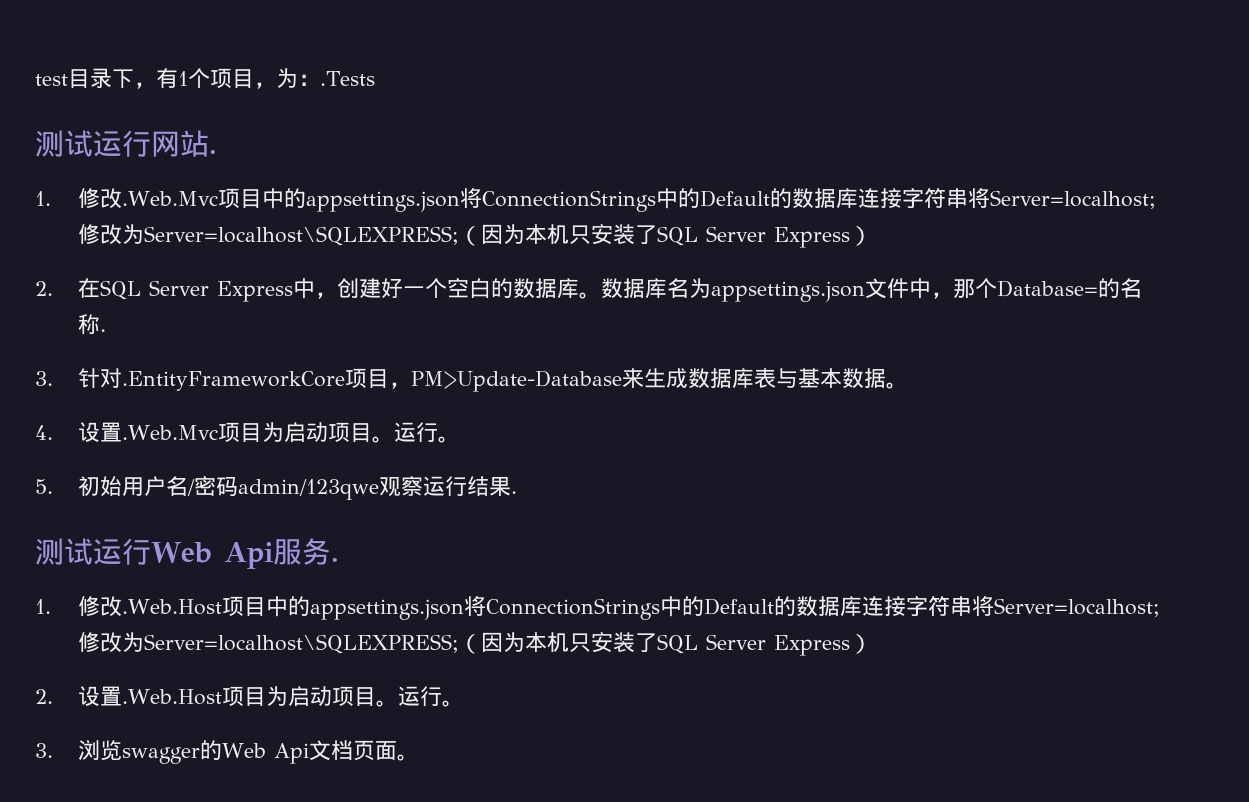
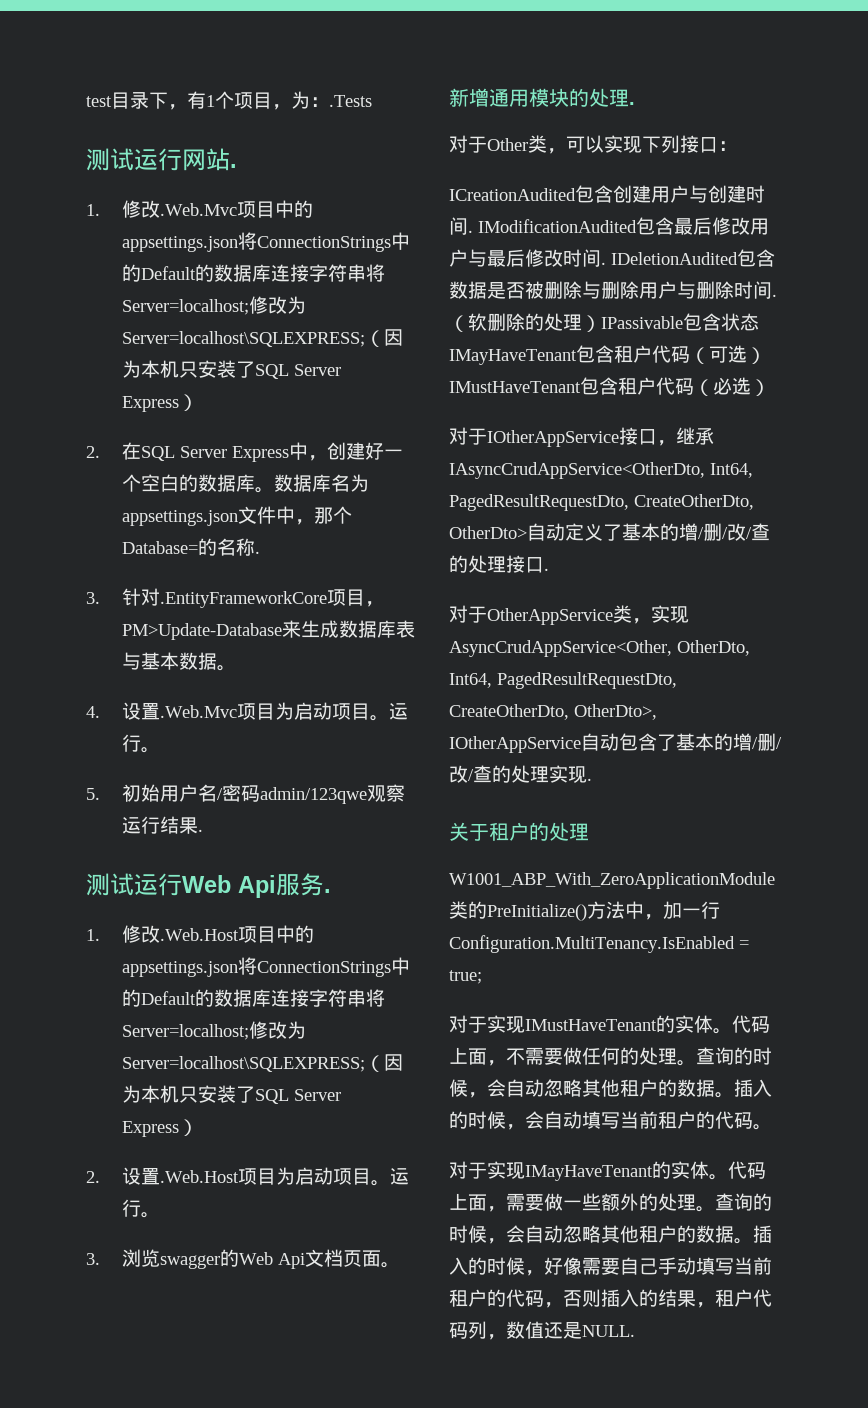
(419, 757) none -> [449,88,635,107] [449,135,737,154] [449,185,765,203] [449,217,769,235] [449,249,775,267] [449,281,777,299] [449,313,759,332] [449,345,766,365] [449,377,770,396] [449,427,714,447] [449,462,753,479] [449,494,754,511] [449,523,770,541] [449,555,549,573] [449,605,689,625] [449,640,750,657] [449,672,677,689] [449,704,657,720] [449,733,782,753] [449,765,592,783] [449,822,589,841] [449,872,775,889] [449,901,720,921] [449,935,749,953] [449,970,482,984] [449,1015,770,1034] [449,1047,772,1066] [449,1079,772,1098] [449,1111,772,1130] [449,1161,766,1181] [449,1193,772,1212] [449,1225,772,1244] [449,1257,772,1276] [449,1289,772,1308] [449,1321,635,1340] // 新增通用模块的处理. // 对于Other类，可以实现下列接口： // ICreationAudited包含创建用户与创建时间. IModificationAudited包含最后修改用户与最后修改时间. IDeletionAudited包含数据是否被删除与删除用户与删除时间.（软删除的处理）IPassivable包含状态IMayHaveTenant包含租户代码（可选）IMustHaveTenant包含租户代码（必选） // 对于IOtherAppService接口，继承IAsyncCrudAppService<OtherDto, Int64, PagedResultRequestDto, CreateOtherDto, OtherDto>自动定义了基本的增/删/改/查的处理接口. // 对于OtherAppService类，实现AsyncCrudAppService<Other, OtherDto, Int64, PagedResultRequestDto, CreateOtherDto, OtherDto>, IOtherAppService自动包含了基本的增/删/改/查的处理实现. // 关于租户的处理 // W1001_ABP_With_ZeroApplicationModule类的PreInitialize()方法中，加一行Configuration.MultiTenancy.IsEnabled = true; // 对于实现IMustHaveTenant的实体。代码上面，不需要做任何的处理。查询的时候，会自动忽略其他租户的数据。插入的时候，会自动填写当前租户的代码。 // 对于实现IMayHaveTenant的实体。代码上面，需要做一些额外的处理。查询的时候，会自动忽略其他租户的数据。插入的时候，好像需要自己手动填写当前租户的代码，否则插入的结果，租户代码列，数值还是NULL.

